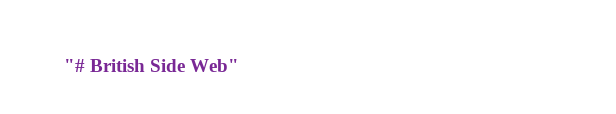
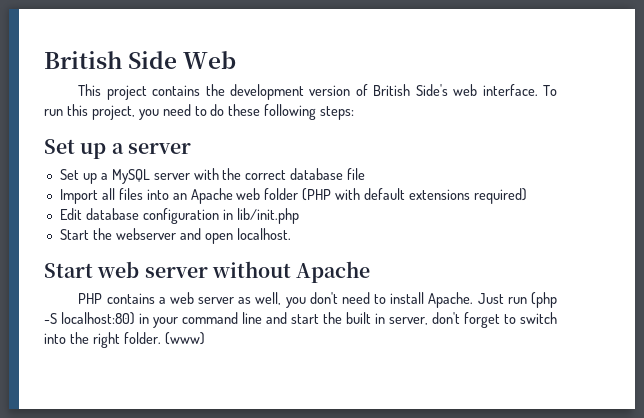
[64,59,85,72] "# -> (44, 60) none
[190,59,240,72] Web" -> [183,51,237,69] [78,84,558,100] [44,104,355,120] [44,139,191,159] [59,168,366,184] [59,188,527,204] [59,208,299,224] [59,228,291,244] [44,261,371,283] [78,292,558,308] [44,312,557,328] [44,332,205,348] Web // This project contains the development version of British Side's web interface. To run this project, you need to do these following steps: // Set up a server // Set up a MySQL server with the correct database file // Import all files into an Apache web folder (PHP with default extensions required) // Edit database configuration in lib/init.php // Start the webserver and open localhost. // Start web server without Apache // PHP contains a web server as well, you don't need to install Apache. Just run (php -S localhost:80) in your command line and start the built in server, don't forget to switch into the right folder. (www)

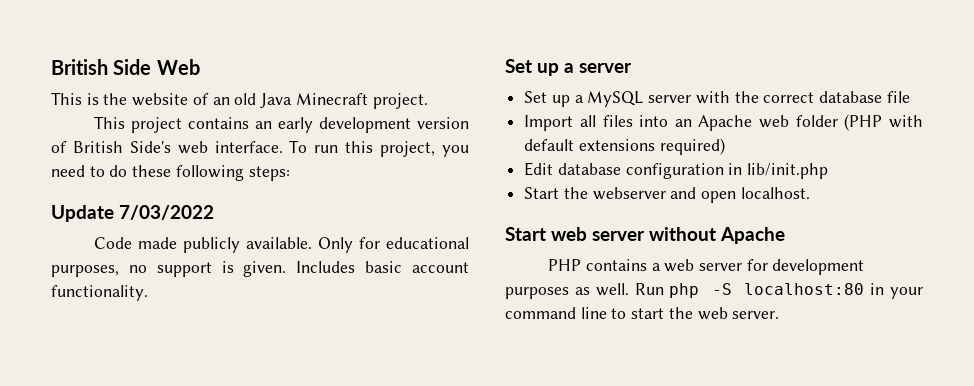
(237, 60) none -> [51,92,428,109] // This is the website of an old Java Minecraft project.
[205,84,225,96] the -> [255,117,314,133] an early
(355, 113) none -> [51,205,214,222] [94,237,469,253] [51,261,469,277] [51,285,148,301] // Update 7/03/2022 // Code made publicly available. Only for educational purposes, no support is given. Includes basic account functionality.
[238,292,558,308] [44,312,135,325] as well, you don't need to install Apache. Just run (php -S localhost:80) -> [746,259,865,275] [505,283,865,299] for development purposes as well. Run php -S localhost:80
[266,312,287,324] and -> [611,308,627,319] to
[346,312,557,328] [44,332,205,348] built in server, don't forget to switch into the right folder. (www) -> [697,307,780,320] web server.

